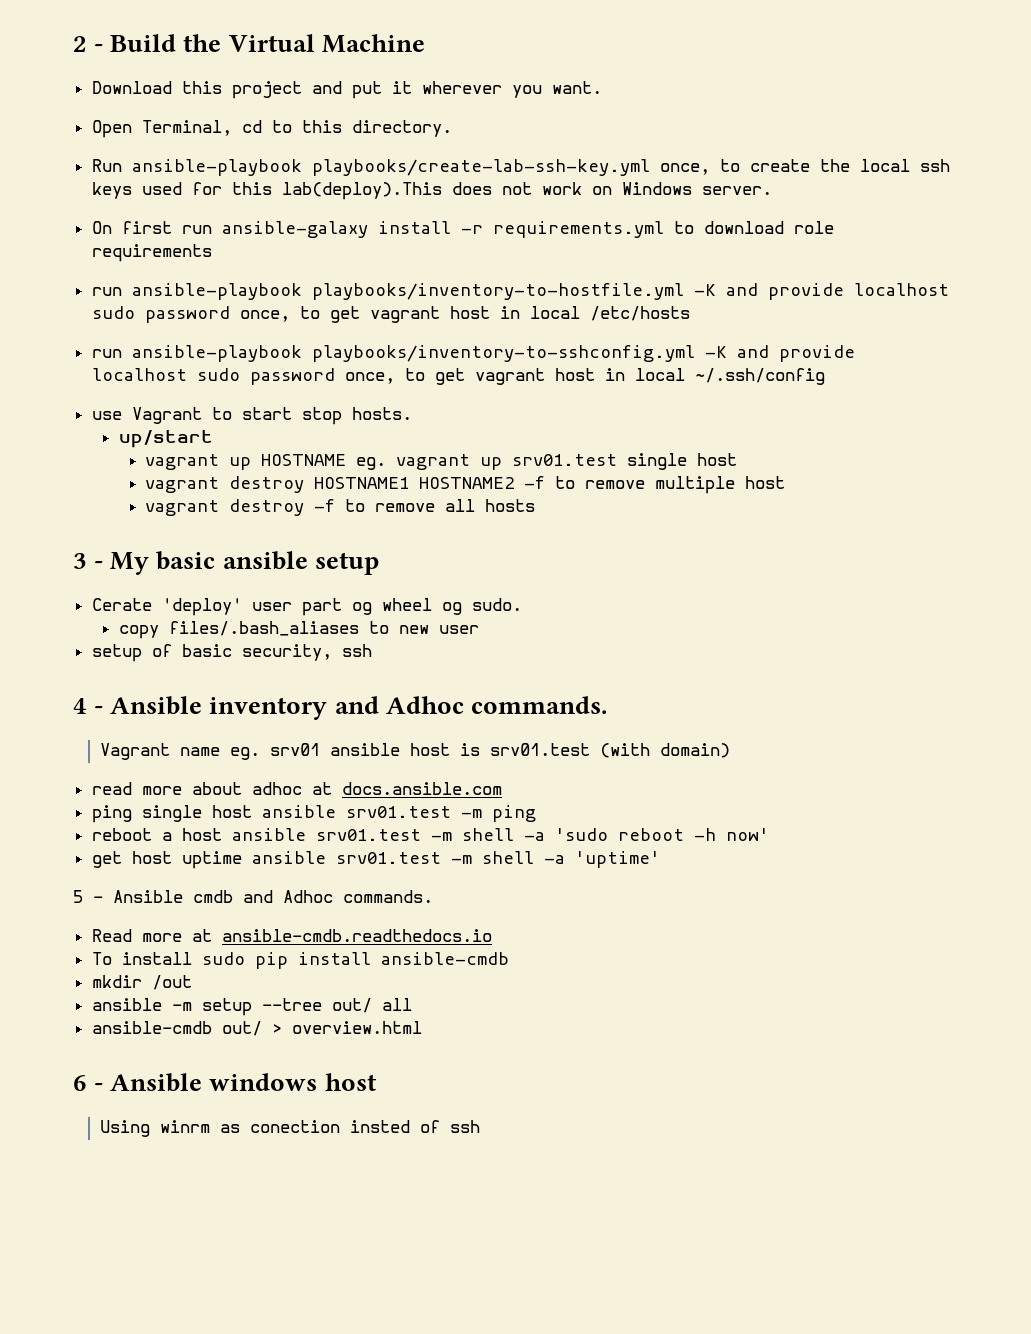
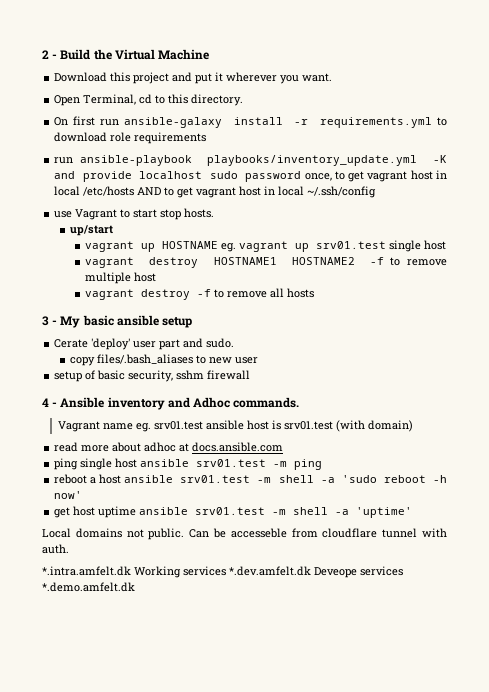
[91,159,950,176] [91,182,772,200] // Run ansible-playbook playbooks/create-lab-ssh-key.yml once, to create the local ssh keys used for this lab(deploy).This does not work on Windows server. -> (244, 100) none
[311,283,684,300] playbooks/inventory-to-hostfile.yml -> [207,155,418,166] playbooks/inventory_update.yml
[91,345,855,362] [91,368,395,385] // run ansible-playbook playbooks/inventory-to-sshconfig.yml -K and provide localhost sudo password once, -> [137,187,162,195] AND
[351,598,462,615] og wheel og -> [183,338,204,348] and
[341,644,372,657] ssh -> [176,370,251,380] sshm firewall
[269,743,320,756] srv01 -> [153,421,203,430] srv01.test
[73,890,433,903] [91,929,492,942] [91,952,509,969] [91,975,192,990] [91,998,412,1016] [91,1021,422,1036] [73,1073,377,1092] [99,1120,480,1137] 5 - Ansible cmdb and Adhoc commands. // Read more at ansible-cmdb.readthedocs.io // To install sudo pip install ansible-cmdb // mkdir /out // ansible -m setup --tree out/ all // ansible-cmdb out/ > overview.html // 6 - Ansible windows host // Using winrm as conection insted of ssh -> [42,528,448,540] [42,544,69,554] [42,566,403,578] [42,582,135,592] Local domains not public. Can be accesseble from cloudflare tunnel with auth. // *.intra.amfelt.dk Working services *.dev.amfelt.dk Deveope services *.demo.amfelt.dk

